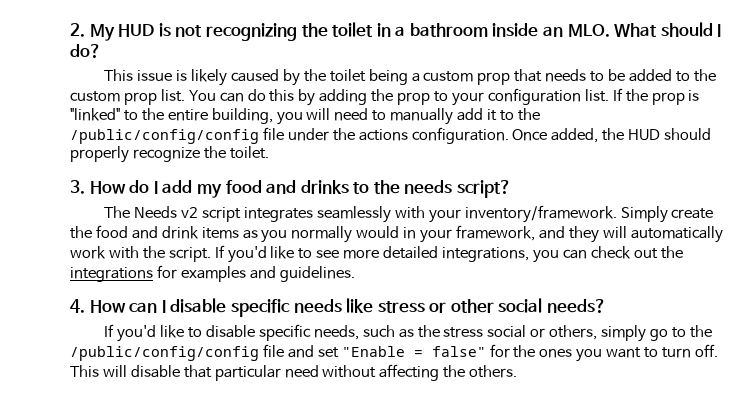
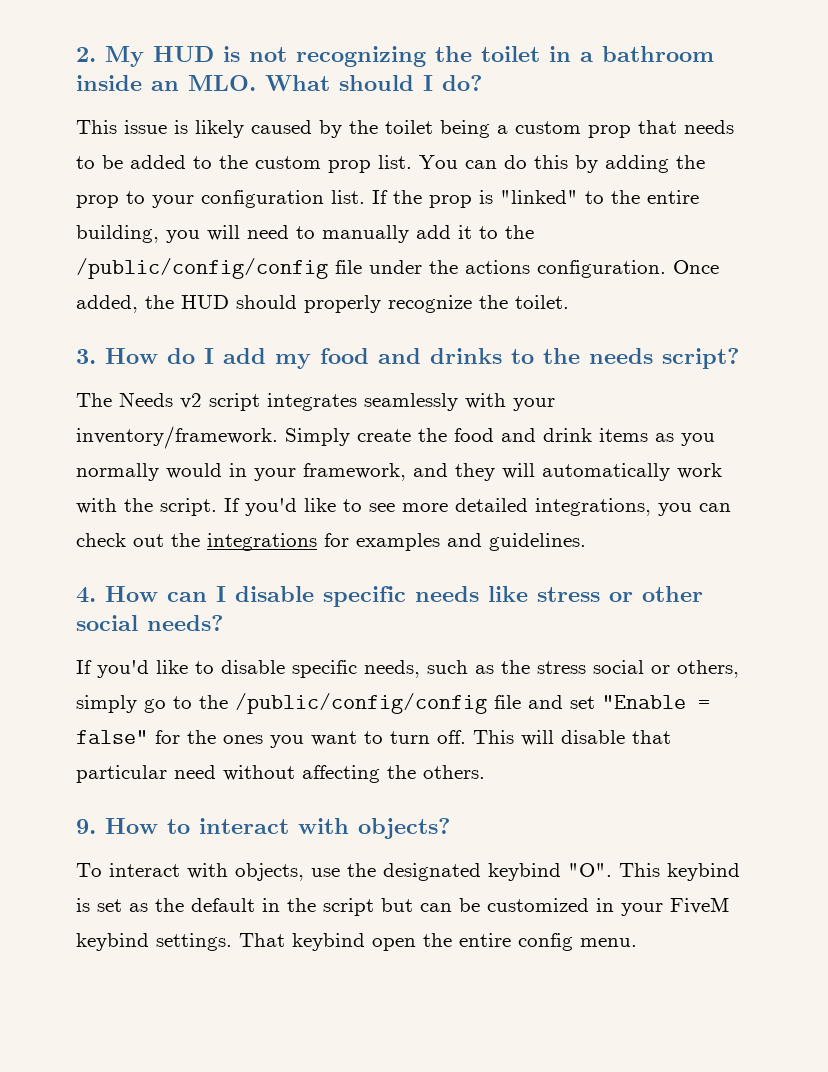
(518, 371) none -> [76,818,450,839] [76,863,740,881] [76,897,729,916] [76,933,637,951] // 9. How to interact with objects? // To interact with objects, use the designated keybind "O". This keybind is set as the default in the script but can be customized in your FiveM keybind settings. That keybind open the entire config menu.

